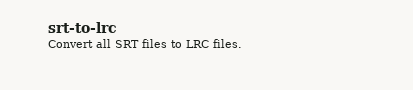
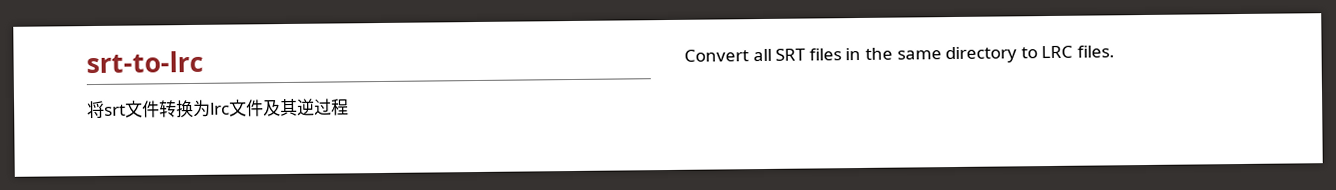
(117, 27) none -> [87,98,349,119] // 将srt文件转换为lrc文件及其逆过程
(167, 43) none -> [845,46,1018,64] in the same directory

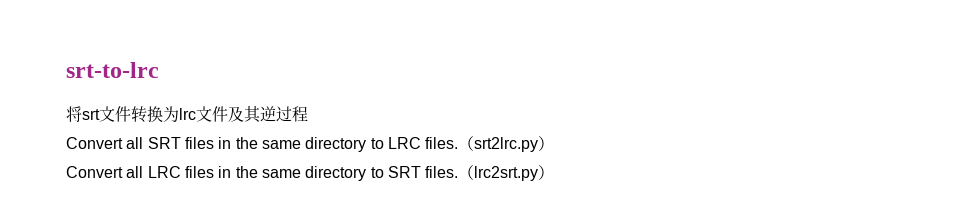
(1115, 51) none -> [458,136,555,152] [66,165,555,181] （srt2lrc.py） // Convert all LRC files in the same directory to SRT files.（lrc2srt.py）

